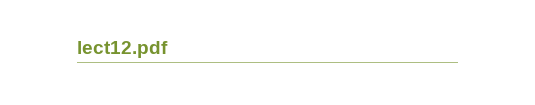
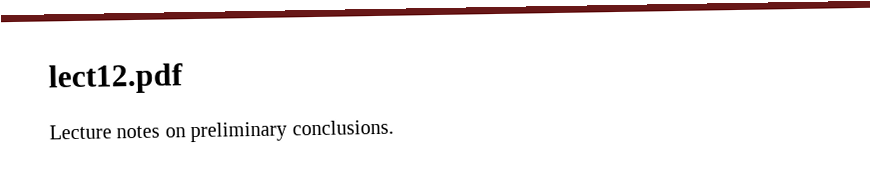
(168, 49) none -> [49,119,394,143] // Lecture notes on preliminary conclusions.

